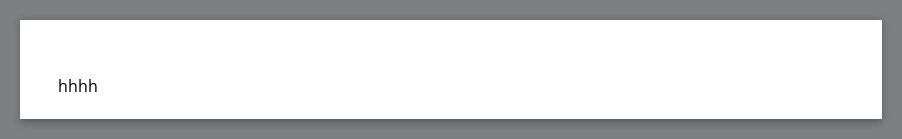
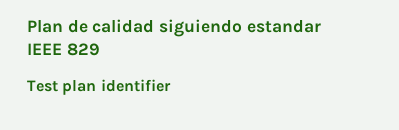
[58,79,98,92] hhhh -> [27,19,321,37] [27,43,100,56] [27,79,171,95] Plan de calidad siguiendo estandar IEEE 829 // Test plan identifier

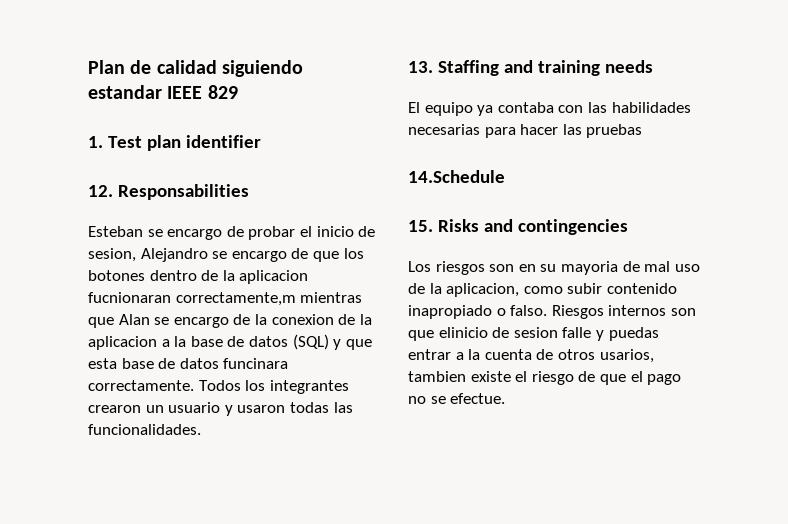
(100, 49) none -> [88,136,103,148] 1.
(171, 85) none -> [88,184,249,200] [88,226,376,240] [88,248,364,262] [88,270,309,284] [88,292,363,306] [88,314,372,328] [88,334,372,350] [88,358,289,369] [88,380,349,394] [88,402,353,416] [88,424,201,435] [408,60,653,76] [408,102,691,116] [408,124,643,138] [408,170,505,183] [408,219,628,235] [408,261,700,275] [408,283,677,297] [408,305,696,319] [408,327,659,341] [408,349,654,363] [408,371,682,385] [408,393,506,404] // 12. Responsabilities // Esteban se encargo de probar el inicio de sesion, Alejandro se encargo de que los botones dentro de la aplicacion fucnionaran correctamente,m mientras que Alan se encargo de la conexion de la aplicacion a la base de datos (SQL) y que esta base de datos funcinara correctamente. Todos los integrantes crearon un usuario y usaron todas las funcionalidades. // 13. Staffing and training needs // El equipo ya contaba con las habilidades necesarias para hacer las pruebas // 14.Schedule // 15. Risks and contingencies // Los riesgos son en su mayoria de mal uso de la aplicacion, como subir contenido inapropiado o falso. Riesgos internos son que elinicio de sesion falle y puedas entrar a la cuenta de otros usarios, tambien existe el riesgo de que el pago no se efectue.

